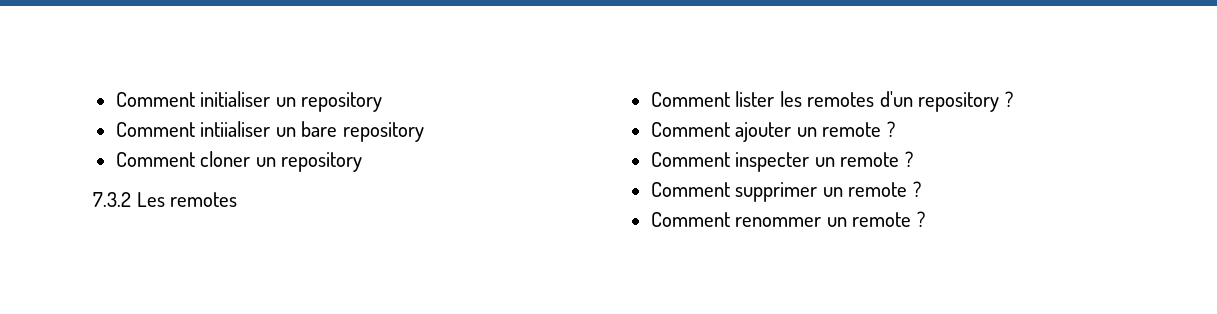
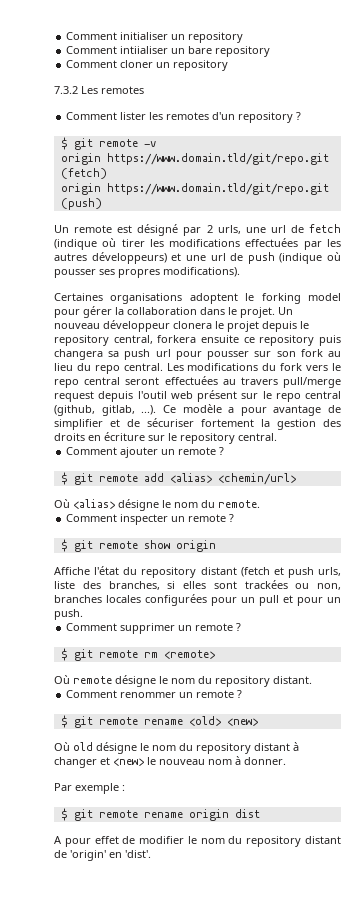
(1013, 99) none -> [60,137,156,150] [60,153,329,165] [60,168,107,179] [60,183,329,195] [60,198,102,210] [54,224,341,236] [54,238,341,250] [54,252,341,264] [54,267,240,278] [54,293,341,304] [54,306,293,318] [54,320,309,332] [54,335,341,346] [54,349,342,360] [54,363,341,374] [54,376,341,388] [54,390,341,402] [54,404,341,416] [54,418,341,430] [54,432,277,444] // $ git remote -v // origin https://www.domain.tld/git/repo.git (fetch) // origin https://www.domain.tld/git/repo.git (push) // Un remote est désigné par 2 urls, une url de fetch (indique où tirer les modifications effectuées par les autres développeurs) et une url de push (indique où pousser ses propres modifications). // Certaines organisations adoptent le forking model pour gérer la collaboration dans le projet. Un nouveau développeur clonera le projet depuis le repository central, forkera ensuite ce repository puis changera sa push url pour pousser sur son fork au lieu du repo central. Les modifications du fork vers le repo central seront effectuées au travers pull/merge request depuis l'outil web présent sur le repo central (github, gitlab, ...). Ce modèle a pour avantage de simplifier et de sécuriser fortement la gestion des droits en écriture sur le repository central.
(895, 129) none -> [60,472,296,485] [54,499,260,511] // $ git remote add <alias> <chemin/url> // Où <alias> désigne le nom du remote.
(913, 159) none -> [60,539,216,552] [54,566,341,578] [54,580,341,590] [54,594,341,606] [54,609,83,620] // $ git remote show origin // Affiche l'état du repository distant (fetch et push urls, liste des branches, si elles sont trackées ou non, branches locales configurées pour un pull et pour un push.
(921, 189) none -> [60,648,215,661] [54,675,312,687] // $ git remote rm <remote> // Où remote désigne le nom du repository distant.
(925, 219) none -> [60,715,258,728] [54,742,299,754] [54,756,286,768] [54,783,125,794] [60,808,260,821] [54,836,341,847] [54,850,151,861] // $ git remote rename <old> <new> // Où old désigne le nom du repository distant à changer et <new> le nouveau nom à donner. // Par exemple : // $ git remote rename origin dist // A pour effet de modifier le nom du repository distant de 'origin' en 'dist'.

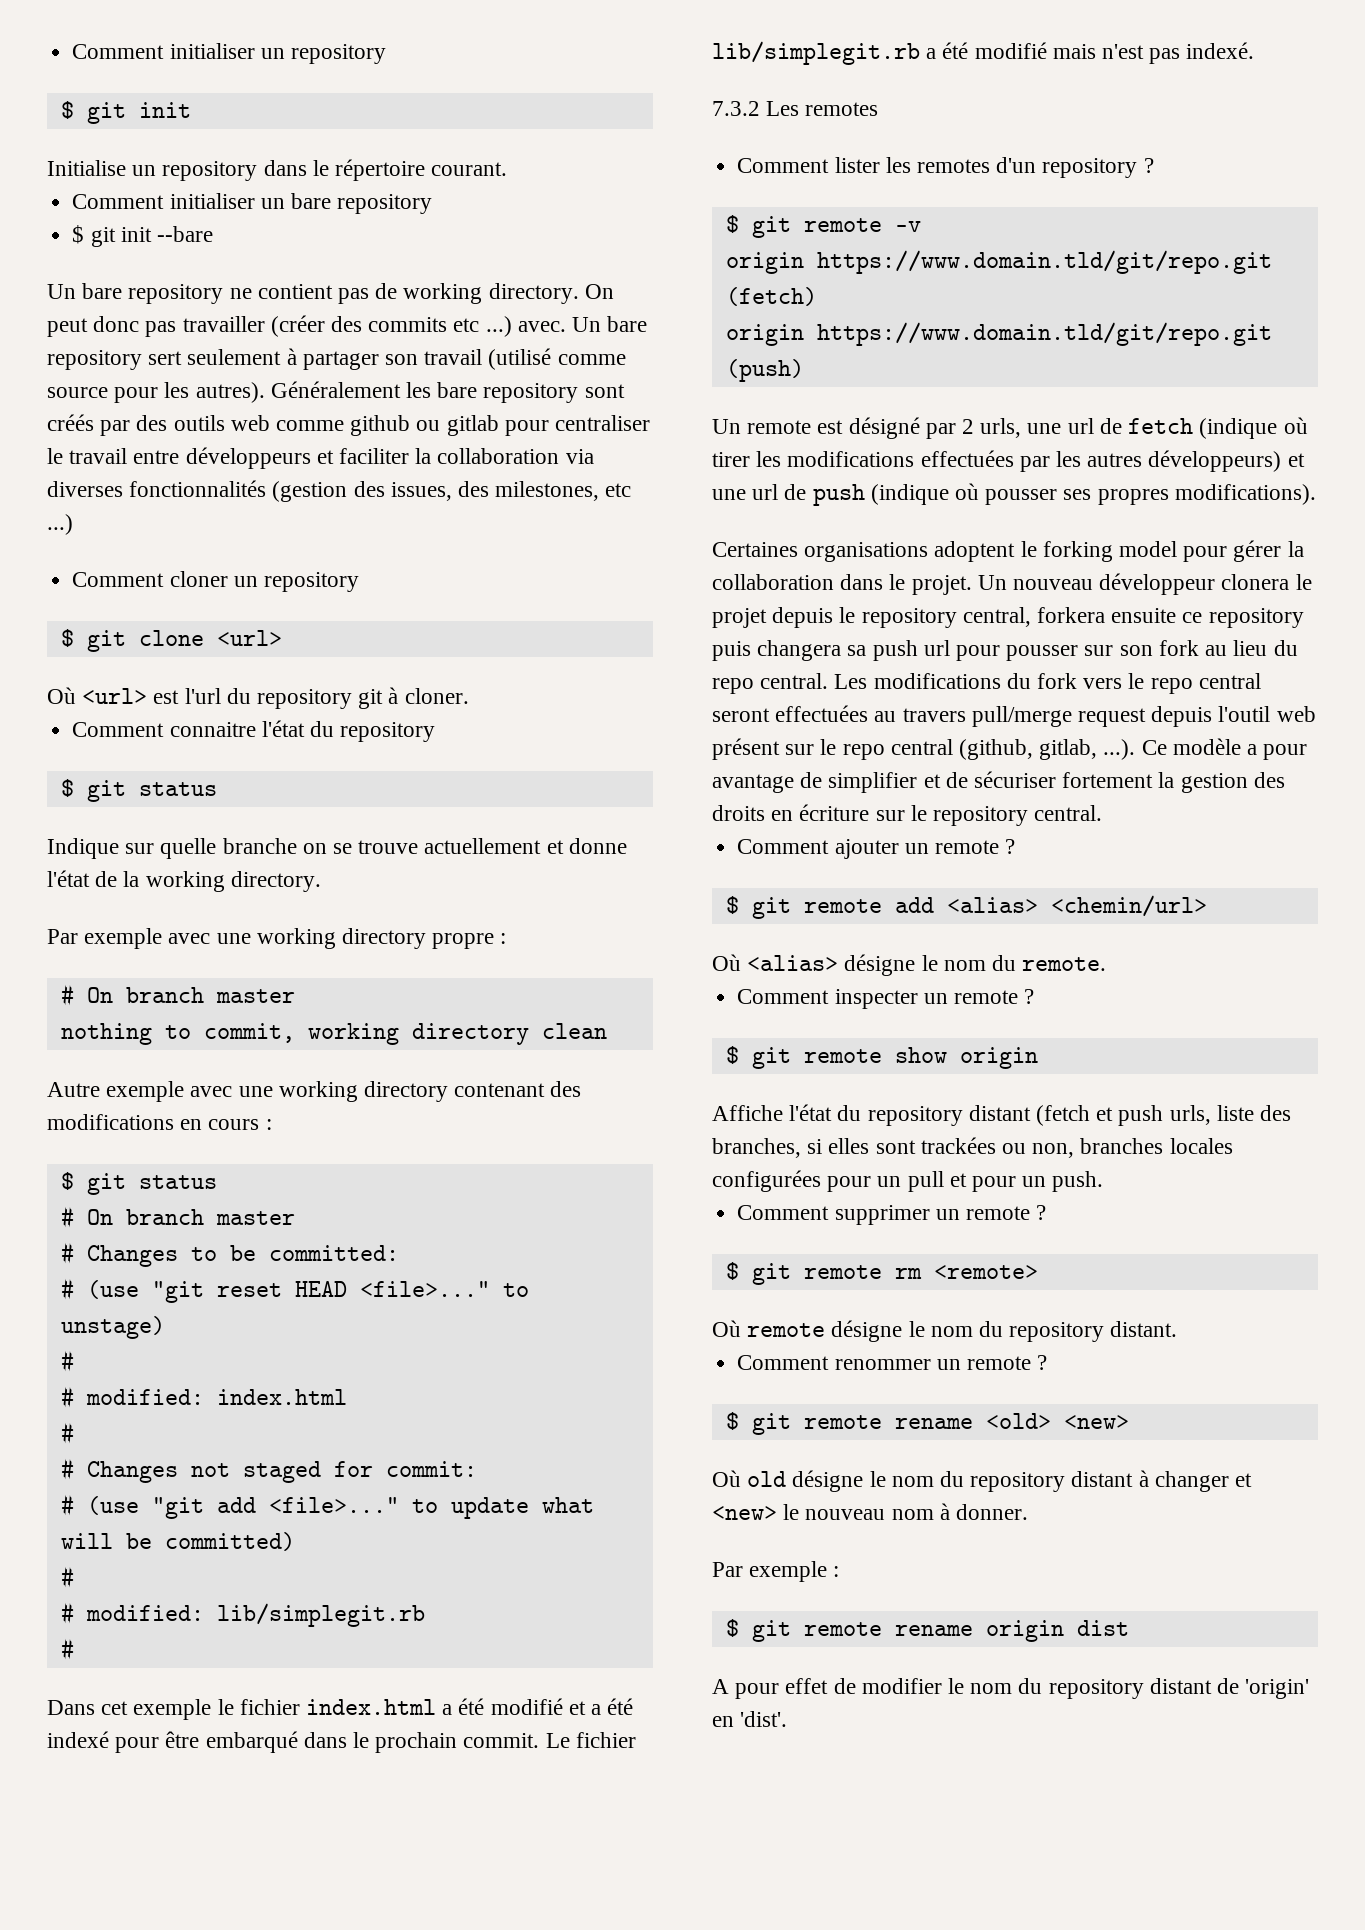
[66,46,169,54] // Comment intiialiser -> [60,101,191,124] [47,159,508,181] [72,193,255,209] // $ git init // Initialise un repository dans le répertoire courant. // Comment initialiser
[66,60,229,71] Comment cloner un repository -> [72,225,213,247] [47,283,614,304] [47,315,648,337] [47,348,626,370] [47,381,625,403] [47,414,651,436] [47,447,594,469] [47,480,632,502] [47,514,73,535] [72,571,359,592] [60,629,282,652] [47,687,469,709] [72,720,436,742] [60,779,217,802] [47,838,627,859] [47,870,321,892] [47,928,507,949] [60,984,295,1006] [60,1023,607,1045] [47,1081,582,1102] [47,1114,272,1130] [60,1172,217,1195] [60,1206,295,1228] [60,1242,399,1267] [60,1278,529,1303] [60,1316,165,1339] [60,1350,74,1372] [60,1386,347,1408] [60,1422,74,1444] [60,1458,477,1483] [60,1494,594,1519] [60,1532,295,1551] [60,1566,74,1588] [60,1602,425,1627] [60,1638,74,1660] [47,1698,634,1720] [47,1731,636,1753] [712,41,1255,65] $ git init --bare // Un bare repository ne contient pas de working directory. On peut donc pas travailler (créer des commits etc ...) avec. Un bare repository sert seulement à partager son travail (utilisé comme source pour les autres). Généralement les bare repository sont créés par des outils web comme github ou gitlab pour centraliser le travail entre développeurs et faciliter la collaboration via diverses fonctionnalités (gestion des issues, des milestones, etc ...) // Comment cloner un repository // $ git clone <url> // Où <url> est l'url du repository git à cloner. // Comment connaitre l'état du repository // $ git status // Indique sur quelle branche on se trouve actuellement et donne l'état de la working directory. // Par exemple avec une working directory propre : // # On branch master // nothing to commit, working directory clean // Autre exemple avec une working directory contenant des modifications en cours : // $ git status // # On branch master // # Changes to be committed: // # (use "git reset HEAD <file>..." to unstage) // # // # modified: index.html // # // # Changes not staged for commit: // # (use "git add <file>..." to update what will be committed) // # // # modified: lib/simplegit.rb // # // Dans cet exemple le fichier index.html a été modifié et a été indexé pour être embarqué dans le prochain commit. Le fichier lib/simplegit.rb a été modifié mais n'est pas indexé.

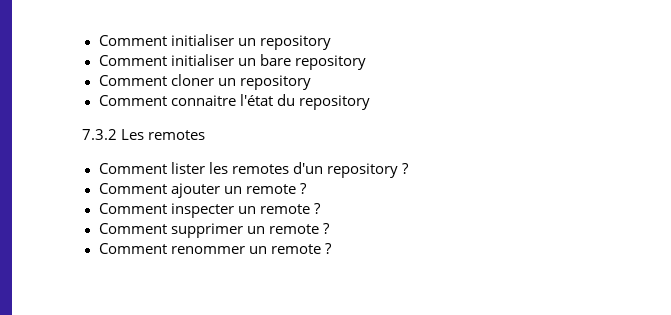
[60,101,191,124] [47,159,508,181] // $ git init // Initialise un repository dans le répertoire courant. -> (331, 42) none
[72,225,213,247] [47,283,614,304] [47,315,648,337] [47,348,626,370] [47,381,625,403] [47,414,651,436] [47,447,594,469] [47,480,632,502] [47,514,73,535] [72,571,359,592] [60,629,282,652] [47,687,469,709] $ git init --bare // Un bare repository ne contient pas de working directory. On peut donc pas travailler (créer des commits etc ...) avec. Un bare repository sert seulement à partager son travail (utilisé comme source pour les autres). Généralement les bare repository sont créés par des outils web comme github ou gitlab pour centraliser le travail entre développeurs et faciliter la collaboration via diverses fonctionnalités (gestion des issues, des milestones, etc ...) // Comment cloner un repository // $ git clone <url> // Où <url> est l'url du repository git à cloner. -> [98,74,311,90] Comment cloner un repository
[60,779,217,802] [47,838,627,859] [47,870,321,892] [47,928,507,949] [60,984,295,1006] [60,1023,607,1045] [47,1081,582,1102] [47,1114,272,1130] [60,1172,217,1195] [60,1206,295,1228] [60,1242,399,1267] [60,1278,529,1303] [60,1316,165,1339] [60,1350,74,1372] [60,1386,347,1408] [60,1422,74,1444] [60,1458,477,1483] [60,1494,594,1519] [60,1532,295,1551] [60,1566,74,1588] [60,1602,425,1627] [60,1638,74,1660] [47,1698,634,1720] [47,1731,636,1753] [712,41,1255,65] // $ git status // Indique sur quelle branche on se trouve actuellement et donne l'état de la working directory. // Par exemple avec une working directory propre : // # On branch master // nothing to commit, working directory clean // Autre exemple avec une working directory contenant des modifications en cours : // $ git status // # On branch master // # Changes to be committed: // # (use "git reset HEAD <file>..." to unstage) // # // # modified: index.html // # // # Changes not staged for commit: // # (use "git add <file>..." to update what will be committed) // # // # modified: lib/simplegit.rb // # // Dans cet exemple le fichier index.html a été modifié et a été indexé pour être embarqué dans le prochain commit. Le fichier lib/simplegit.rb a été modifié mais n'est pas indexé. -> (370, 102) none
[725,215,921,238] [725,250,1272,274] [725,287,817,306] [725,322,1272,346] [725,359,804,382] [712,417,1308,439] [712,450,1305,472] [712,483,1316,506] [712,540,1304,562] [712,573,1312,595] [712,607,1304,628] [712,640,1298,661] [712,673,1261,694] [712,705,1316,727] [712,738,1308,760] [712,771,1285,793] [712,804,1103,826] // $ git remote -v // origin https://www.domain.tld/git/repo.git (fetch) // origin https://www.domain.tld/git/repo.git (push) // Un remote est désigné par 2 urls, une url de fetch (indique où tirer les modifications effectuées par les autres développeurs) et une url de push (indique où pousser ses propres modifications). // Certaines organisations adoptent le forking model pour gérer la collaboration dans le projet. Un nouveau développeur clonera le projet depuis le repository central, forkera ensuite ce repository puis changera sa push url pour pousser sur son fork au lieu du repo central. Les modifications du fork vers le repo central seront effectuées au travers pull/merge request depuis l'outil web présent sur le repo central (github, gitlab, ...). Ce modèle a pour avantage de simplifier et de sécuriser fortement la gestion des droits en écriture sur le repository central. -> (409, 168) none
[725,895,1207,919] [712,954,1107,976] // $ git remote add <alias> <chemin/url> // Où <alias> désigne le nom du remote. -> (307, 188) none
[725,1046,1038,1069] [712,1104,1292,1126] [712,1137,1233,1158] [712,1170,1104,1192] // $ git remote show origin // Affiche l'état du repository distant (fetch et push urls, liste des branches, si elles sont trackées ou non, branches locales configurées pour un pull et pour un push. -> (321, 208) none
[725,1262,1038,1285] [712,1320,1178,1342] // $ git remote rm <remote> // Où remote désigne le nom du repository distant. -> (330, 228) none
[725,1412,1129,1435] [712,1470,1253,1492] [712,1503,1029,1520] [712,1561,840,1582] [725,1619,1129,1642] [712,1678,1310,1699] [712,1711,788,1727] // $ git remote rename <old> <new> // Où old désigne le nom du repository distant à changer et <new> le nouveau nom à donner. // Par exemple : // $ git remote rename origin dist // A pour effet de modifier le nom du repository distant de 'origin' en 'dist'. -> (332, 248) none

